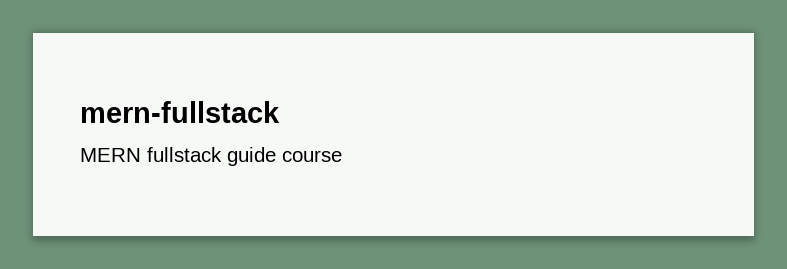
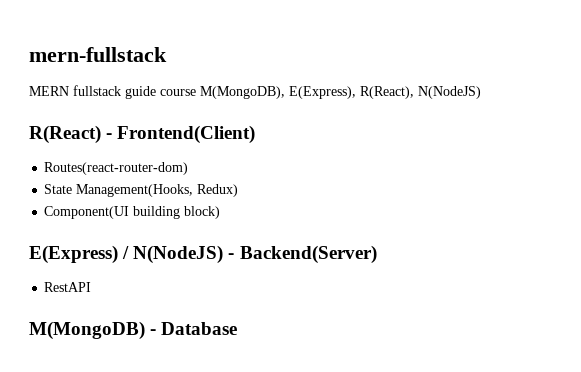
(342, 156) none -> [200,86,481,99] [29,125,256,144] [44,162,189,175] [44,184,239,197] [44,206,221,219] [29,245,377,264] [44,282,92,292] [29,321,238,340] M(MongoDB), E(Express), R(React), N(NodeJS) // R(React) - Frontend(Client) // Routes(react-router-dom) // State Management(Hooks, Redux) // Component(UI building block) // E(Express) / N(NodeJS) - Backend(Server) // RestAPI // M(MongoDB) - Database

